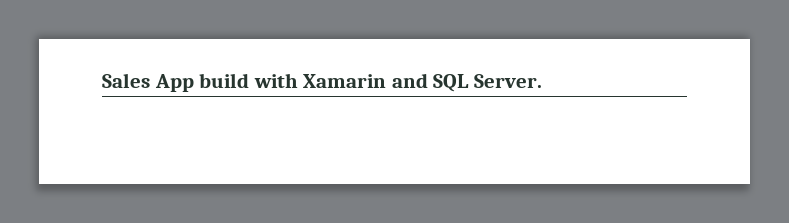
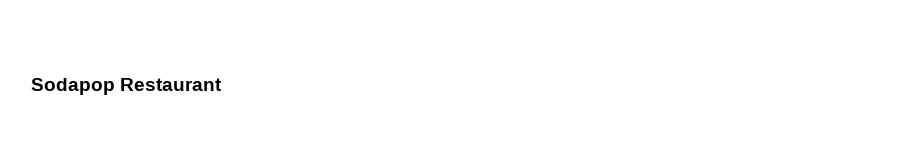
[102,73,542,92] Sales App build with Xamarin and SQL Server. -> [31,78,223,95] Sodapop Restaurant

